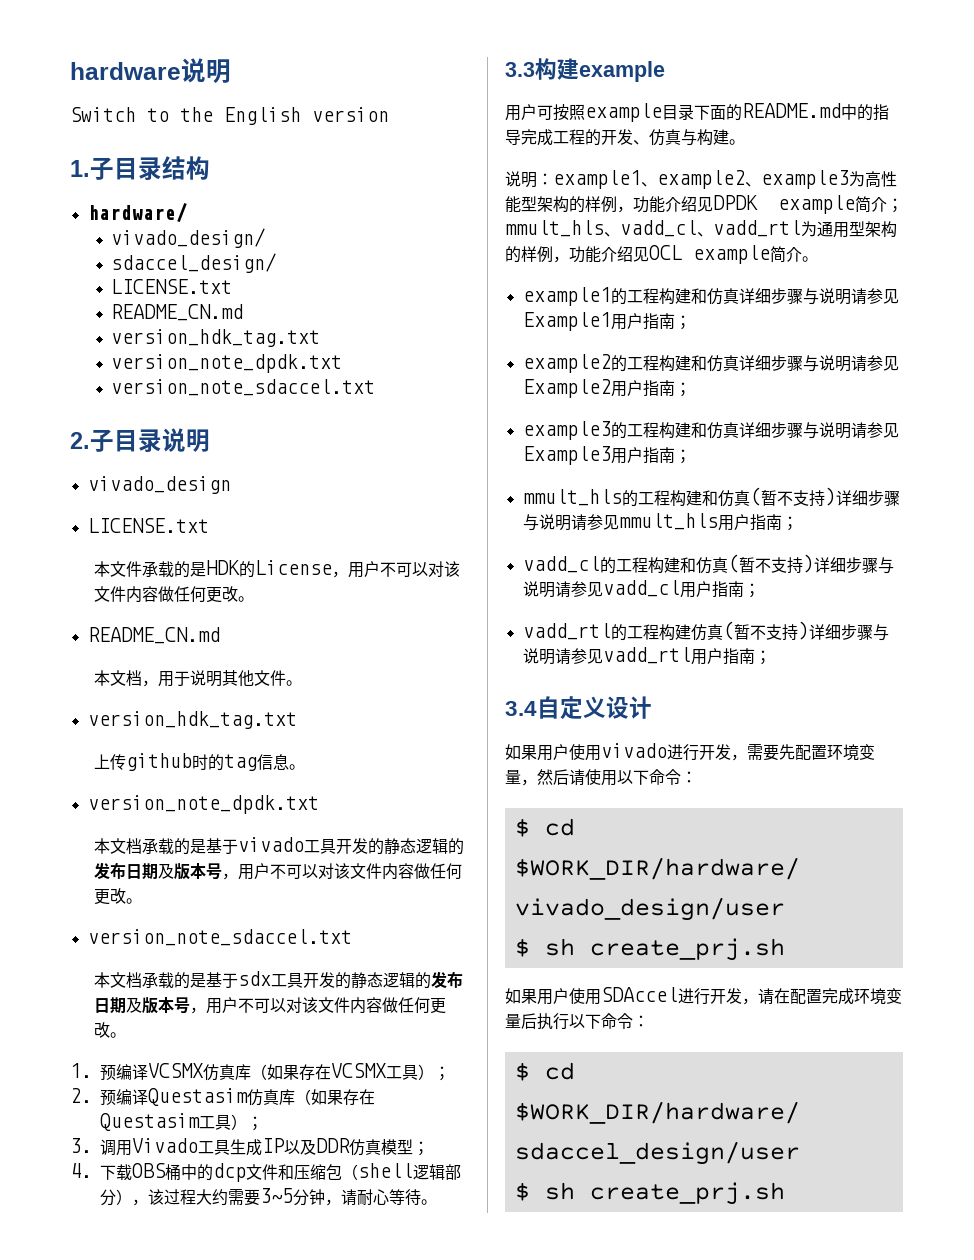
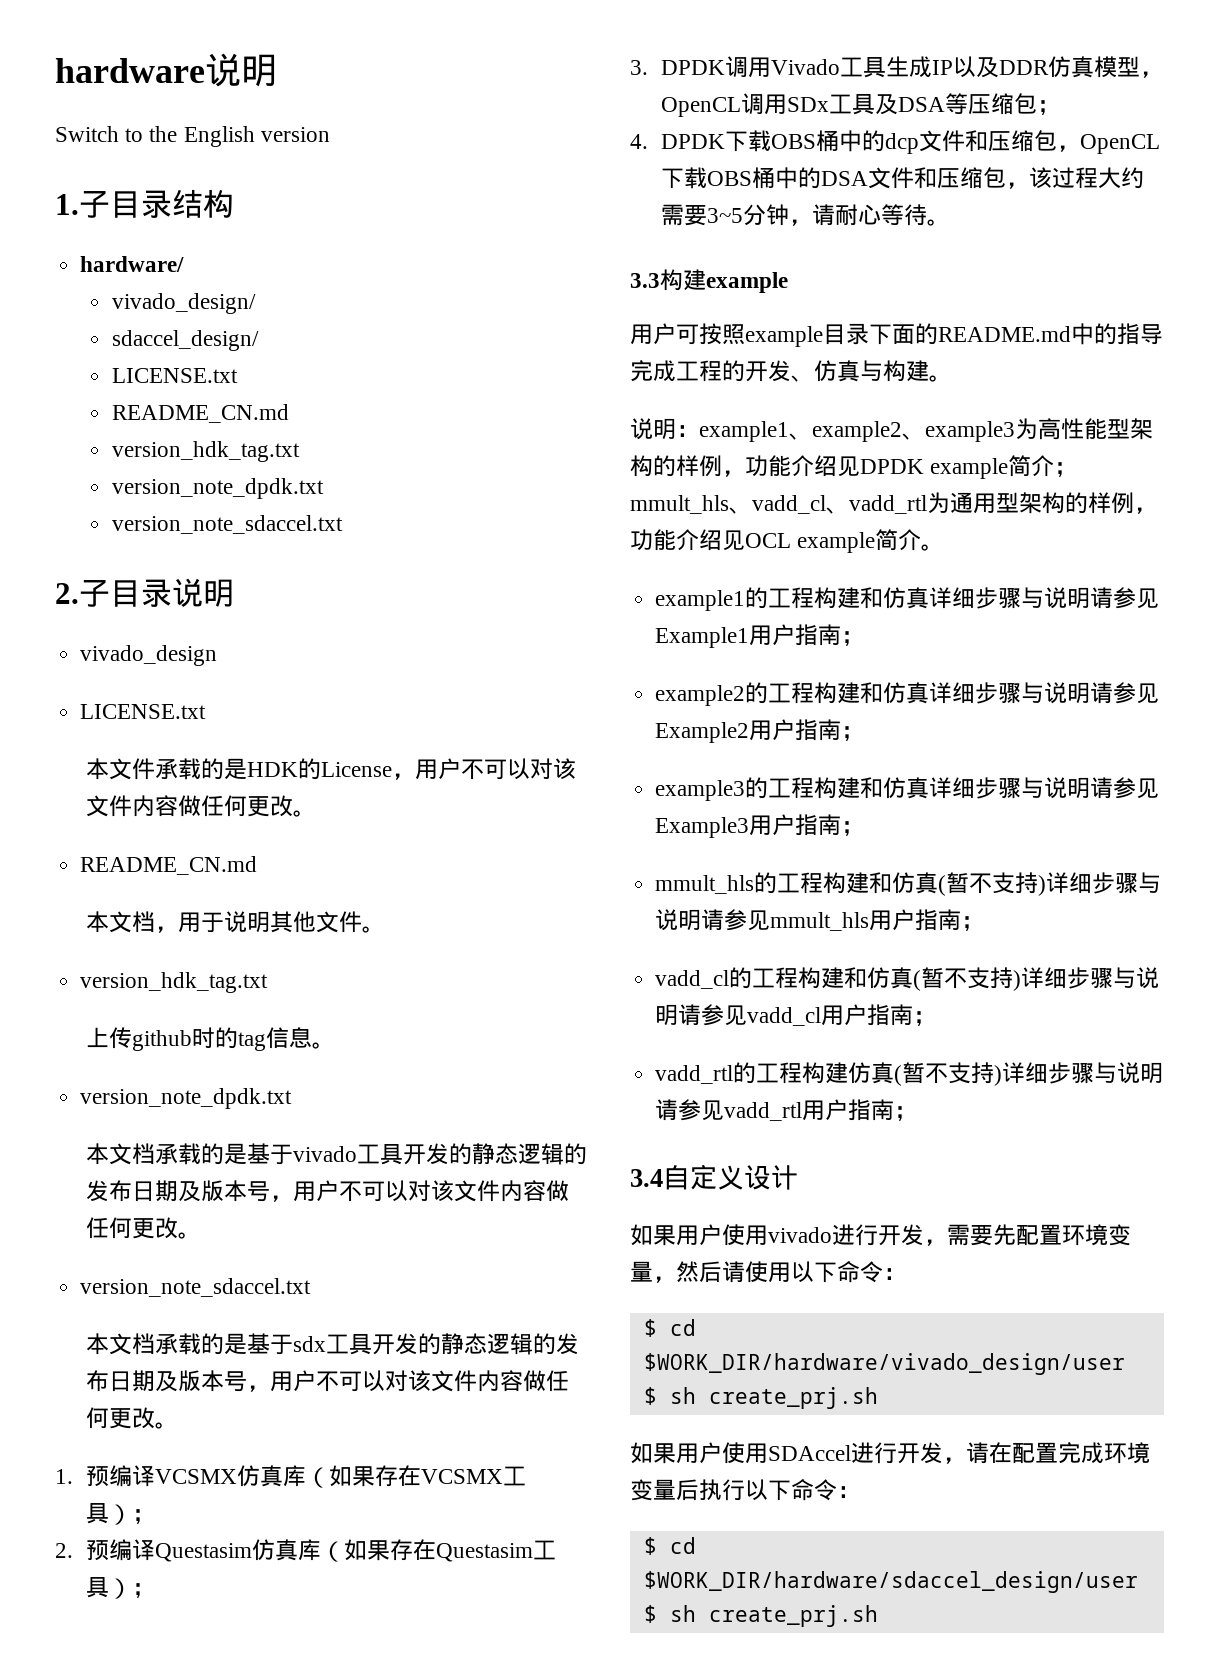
(92, 1145) none -> [661,60,726,75] DPDK
(413, 1147) none -> [1140,71,1164,78] [661,93,1038,117] ，OpenCL调用SDx工具及DSA等压缩包
(92, 1170) none -> [661,134,726,149] DPDK
[342,1163,461,1180] [100,1189,132,1206] （shell逻辑部分） -> [1057,134,1161,154] [661,167,1007,189] ，OpenCL下载OBS桶中的DSA文件和压缩包

